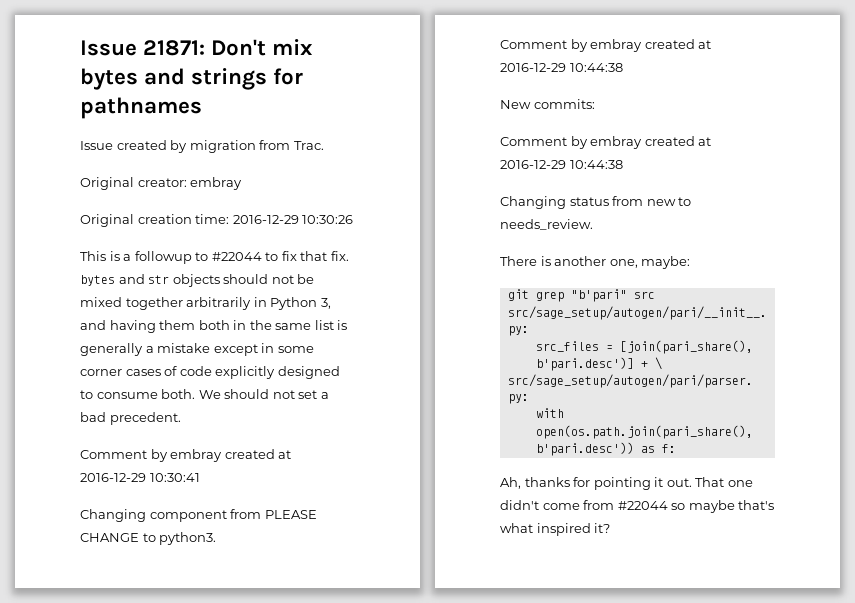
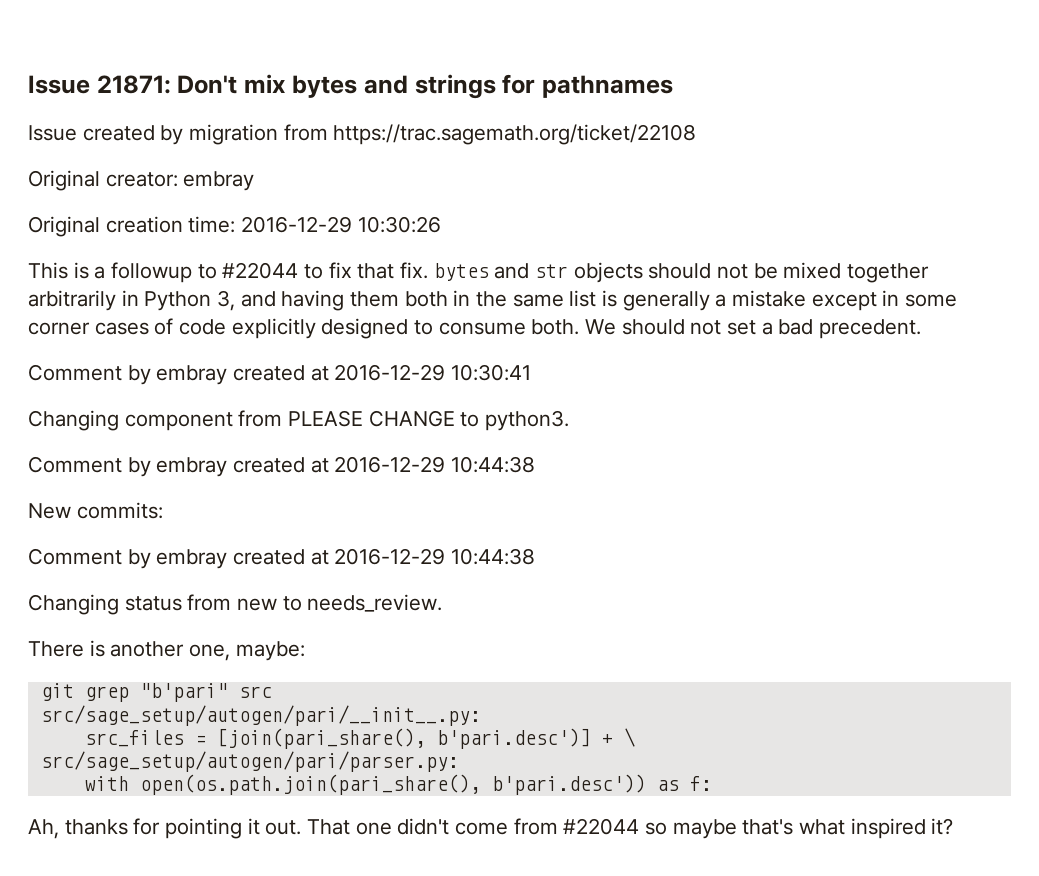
[293,141,324,150] Trac. -> [333,124,697,145] https://trac.sagemath.org/ticket/22108

